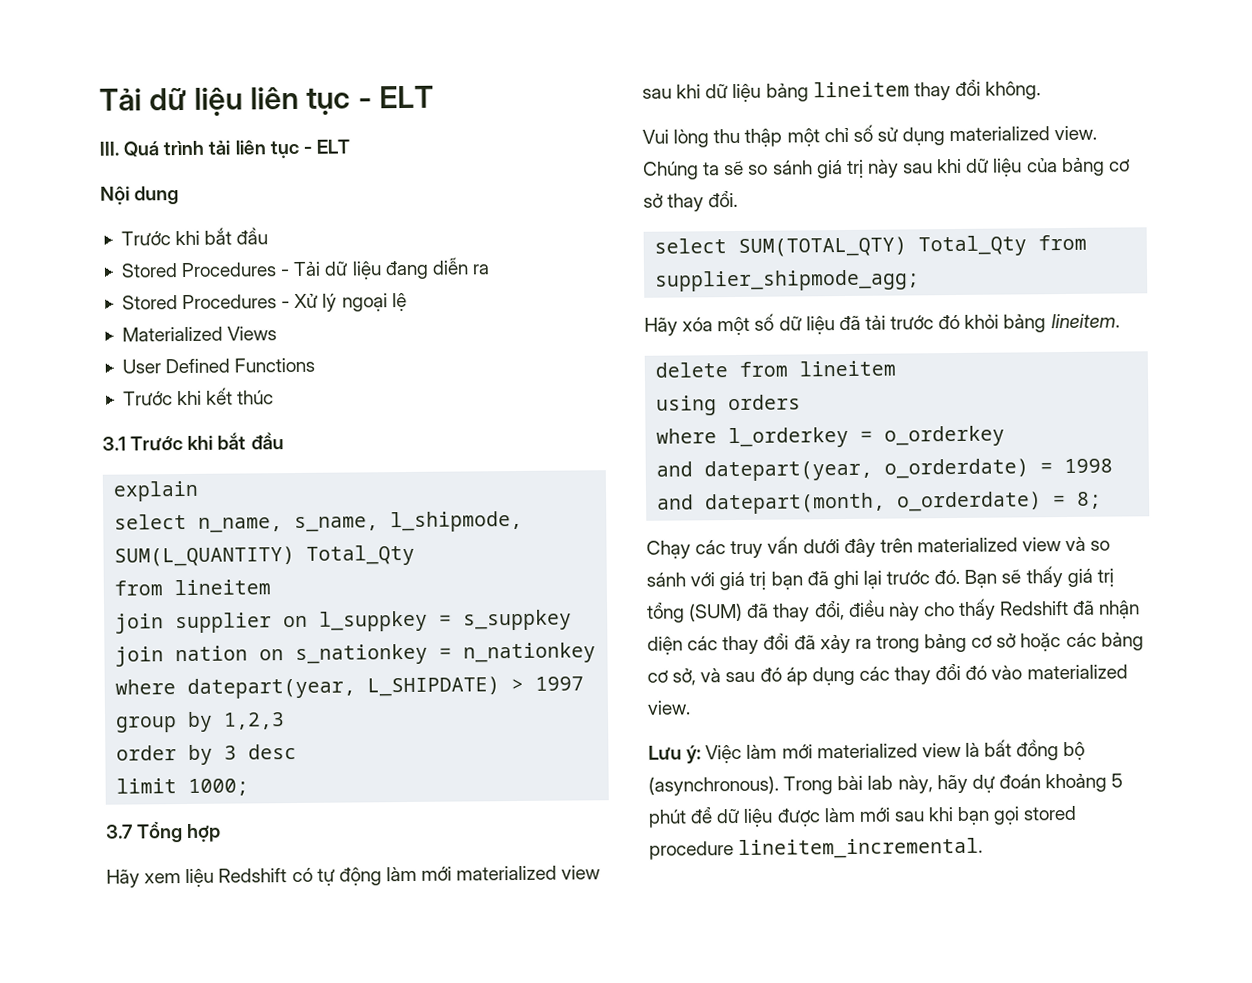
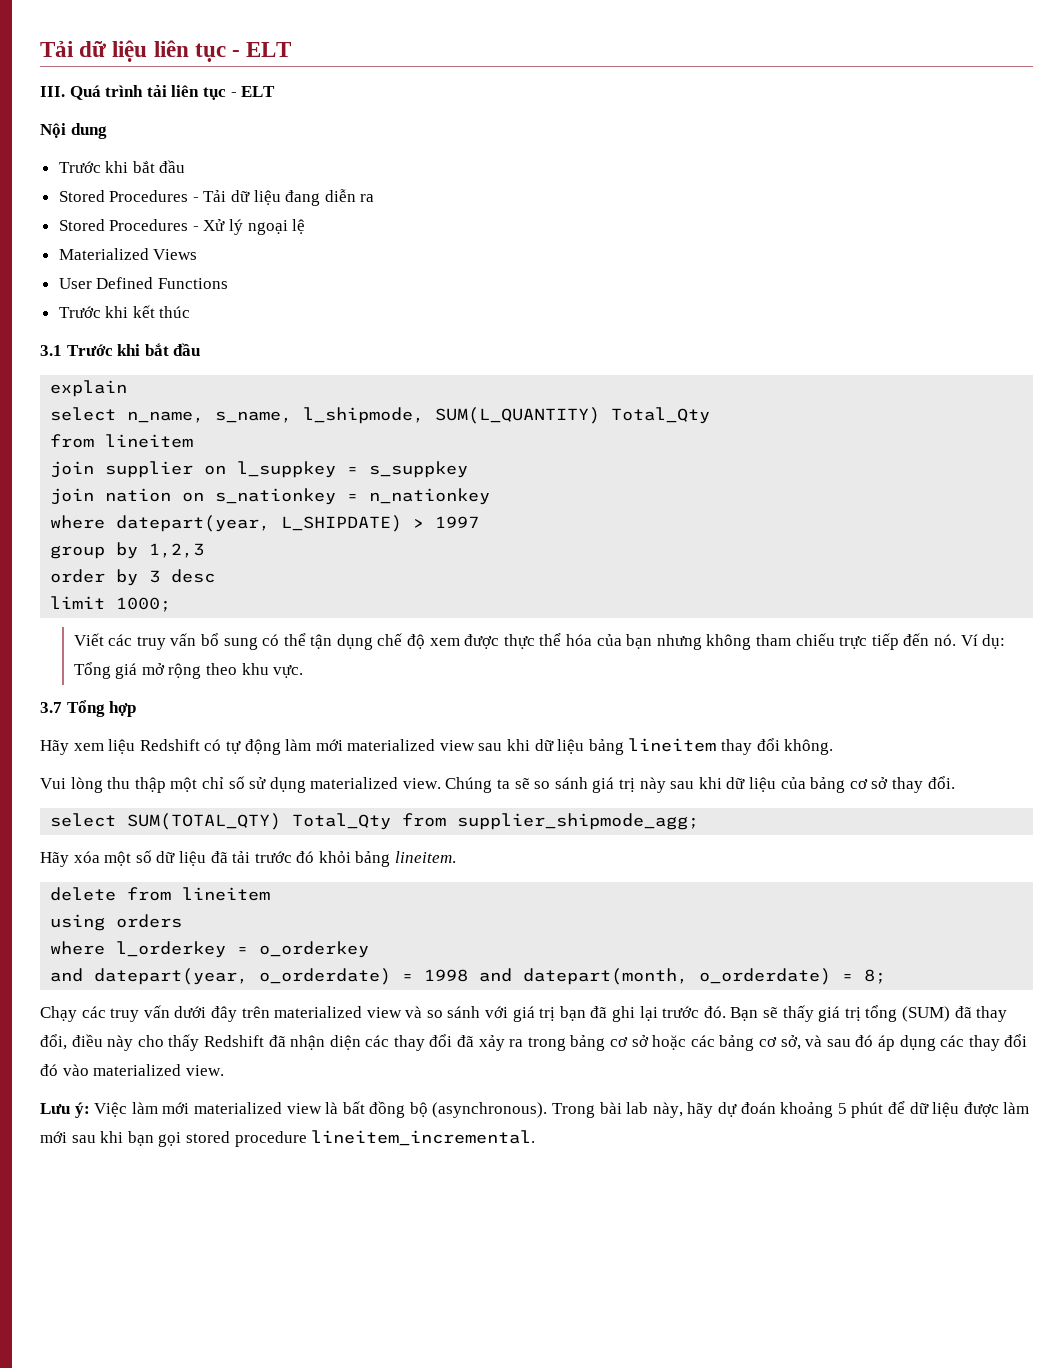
(250, 787) none -> [73,633,1006,650] [73,662,304,679] // Viết các truy vấn bổ sung có thể tận dụng chế độ xem được thực thể hóa của bạn nhưng không tham chiếu trực tiếp đến nó. Ví dụ: Tổng giá mở rộng theo khu vực.

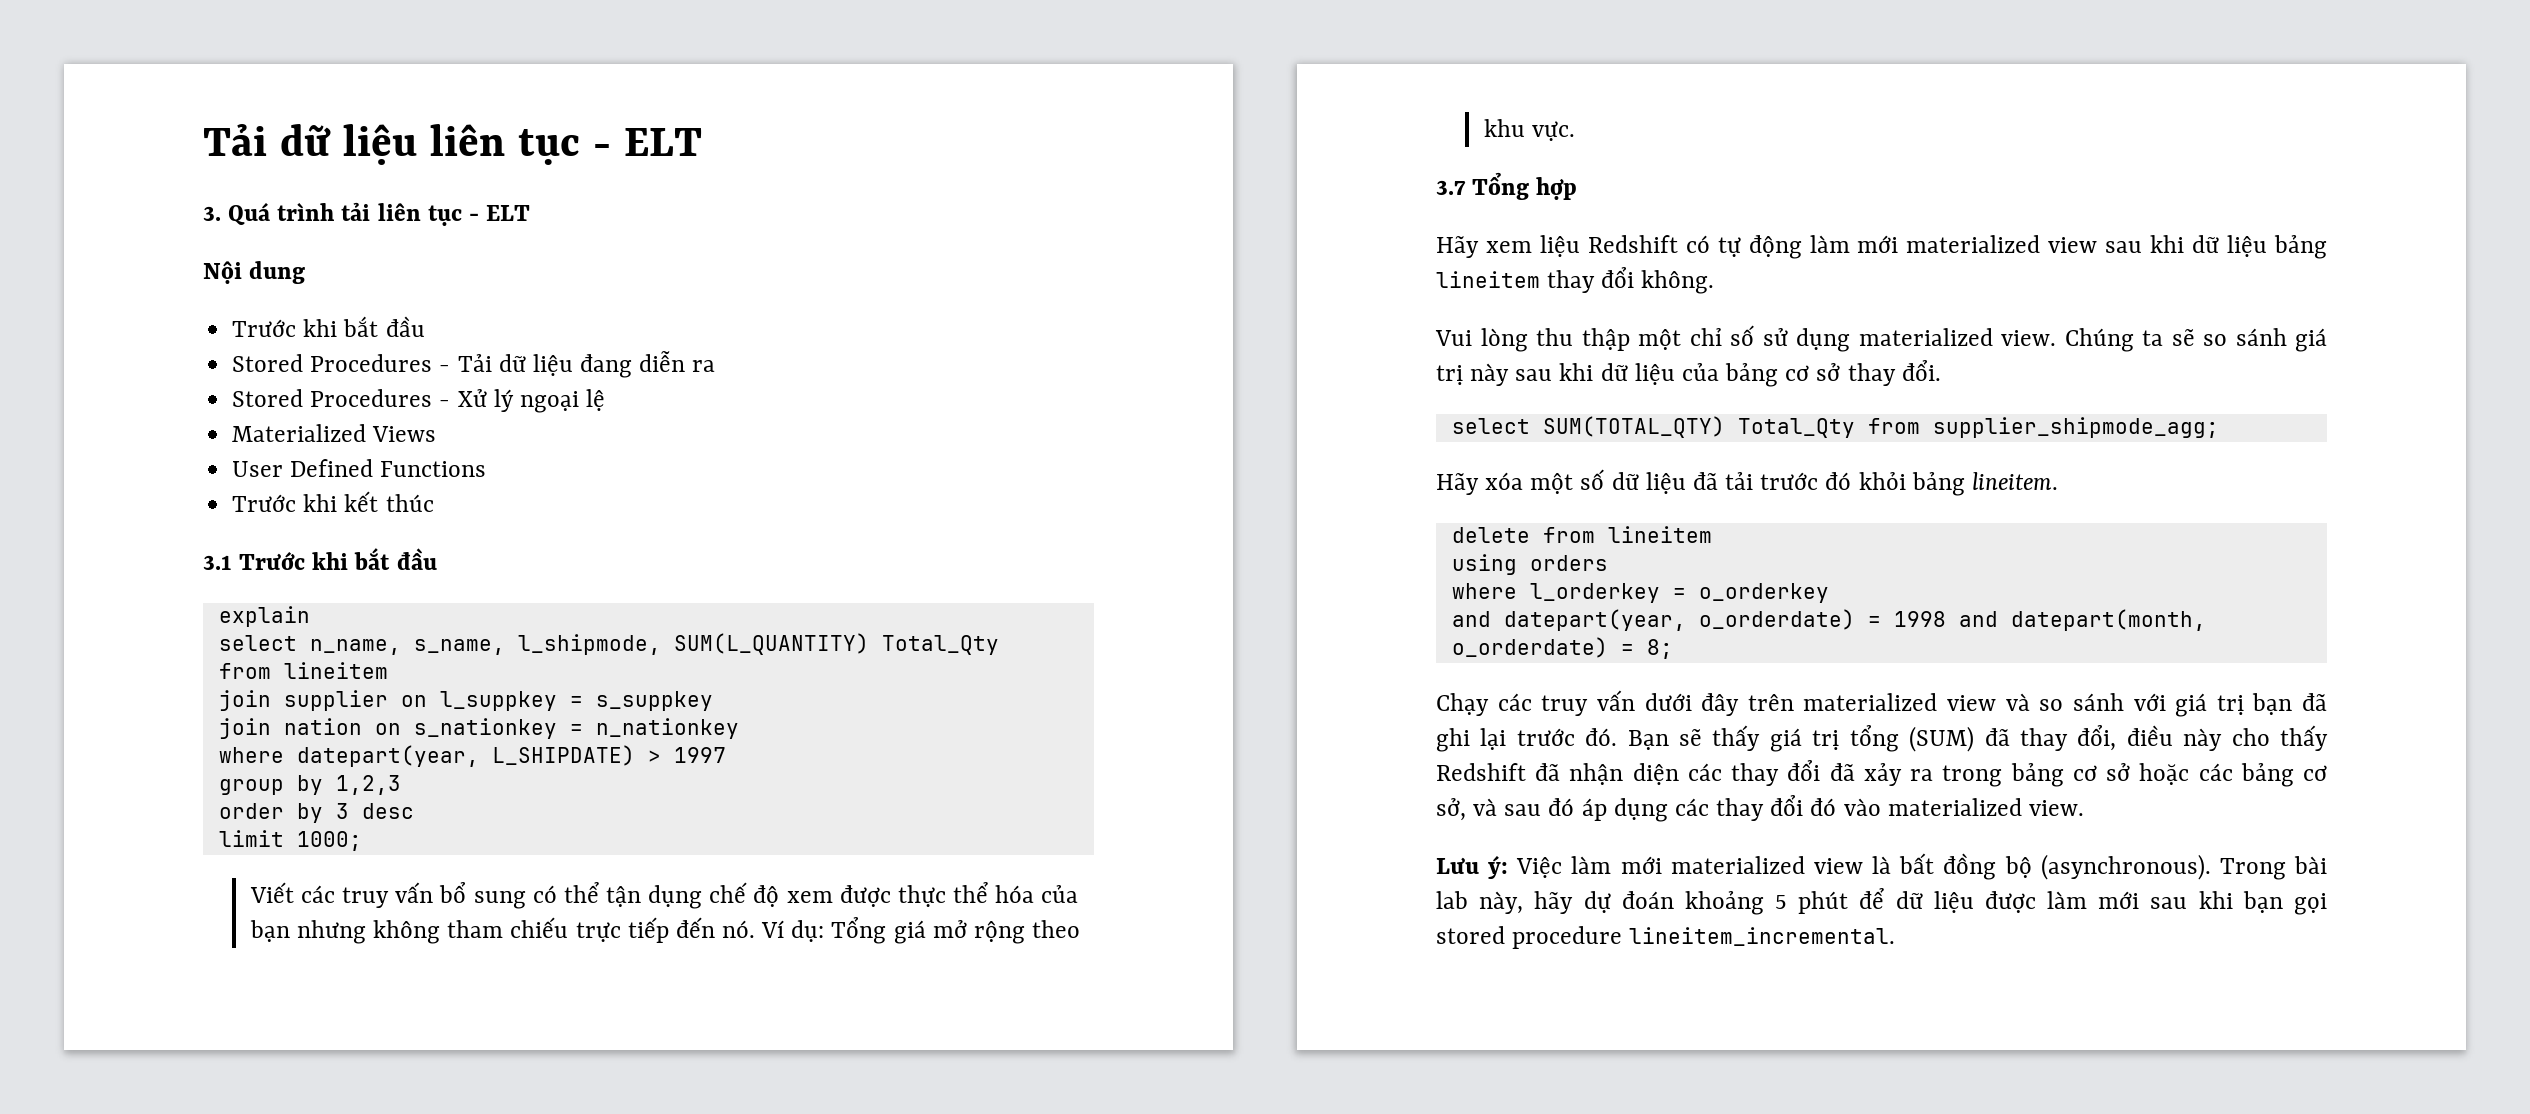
[40,86,65,97] III. -> [203,206,221,221] 3.

